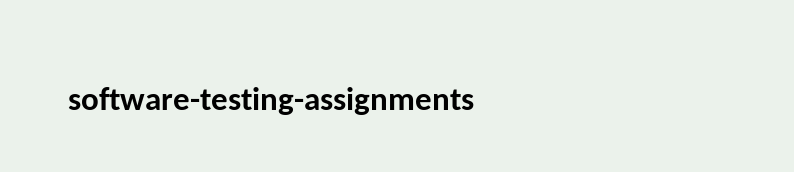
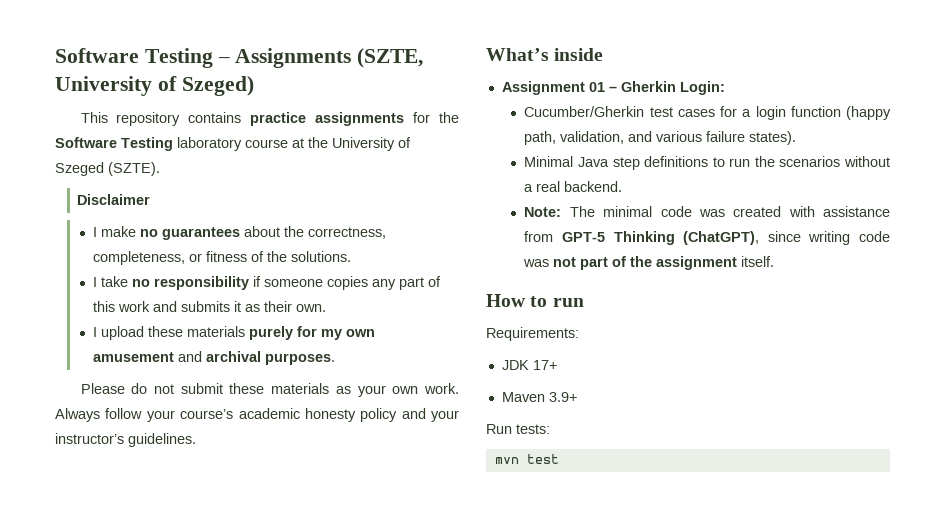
[68,87,474,115] software-testing-assignments -> [55,48,424,68] [55,76,254,96] [80,112,460,126] [55,137,411,151] [55,162,160,176] [77,194,151,205] [93,226,387,240] [93,251,352,265] [93,276,442,290] [93,301,327,312] [93,326,376,340] [93,351,336,365] [80,383,460,397] [55,408,459,422] [55,433,196,447] [486,48,604,61] [501,81,725,95] [524,106,891,120] [524,131,797,145] [524,156,890,170] [524,181,623,192] [524,206,890,217] [524,231,890,245] [523,256,775,270] [486,294,584,307] [486,327,579,341] [501,360,557,370] [501,392,577,402] [486,424,550,434] [494,454,559,464] Software Testing – Assignments (SZTE, University of Szeged) // This repository contains practice assignments for the Software Testing laboratory course at the University of Szeged (SZTE). // Disclaimer // I make no guarantees about the correctness, completeness, or fitness of the solutions. // I take no responsibility if someone copies any part of this work and submits it as their own. // I upload these materials purely for my own amusement and archival purposes. // Please do not submit these materials as your own work. Always follow your course’s academic honesty policy and your instructor’s guidelines. // What’s inside // Assignment 01 – Gherkin Login: // Cucumber/Gherkin test cases for a login function (happy path, validation, and various failure states). // Minimal Java step definitions to run the scenarios without a real backend. // Note: The minimal code was created with assistance from GPT-5 Thinking (ChatGPT), since writing code was not part of the assignment itself. // How to run // Requirements: // JDK 17+ // Maven 3.9+ // Run tests: // mvn test

